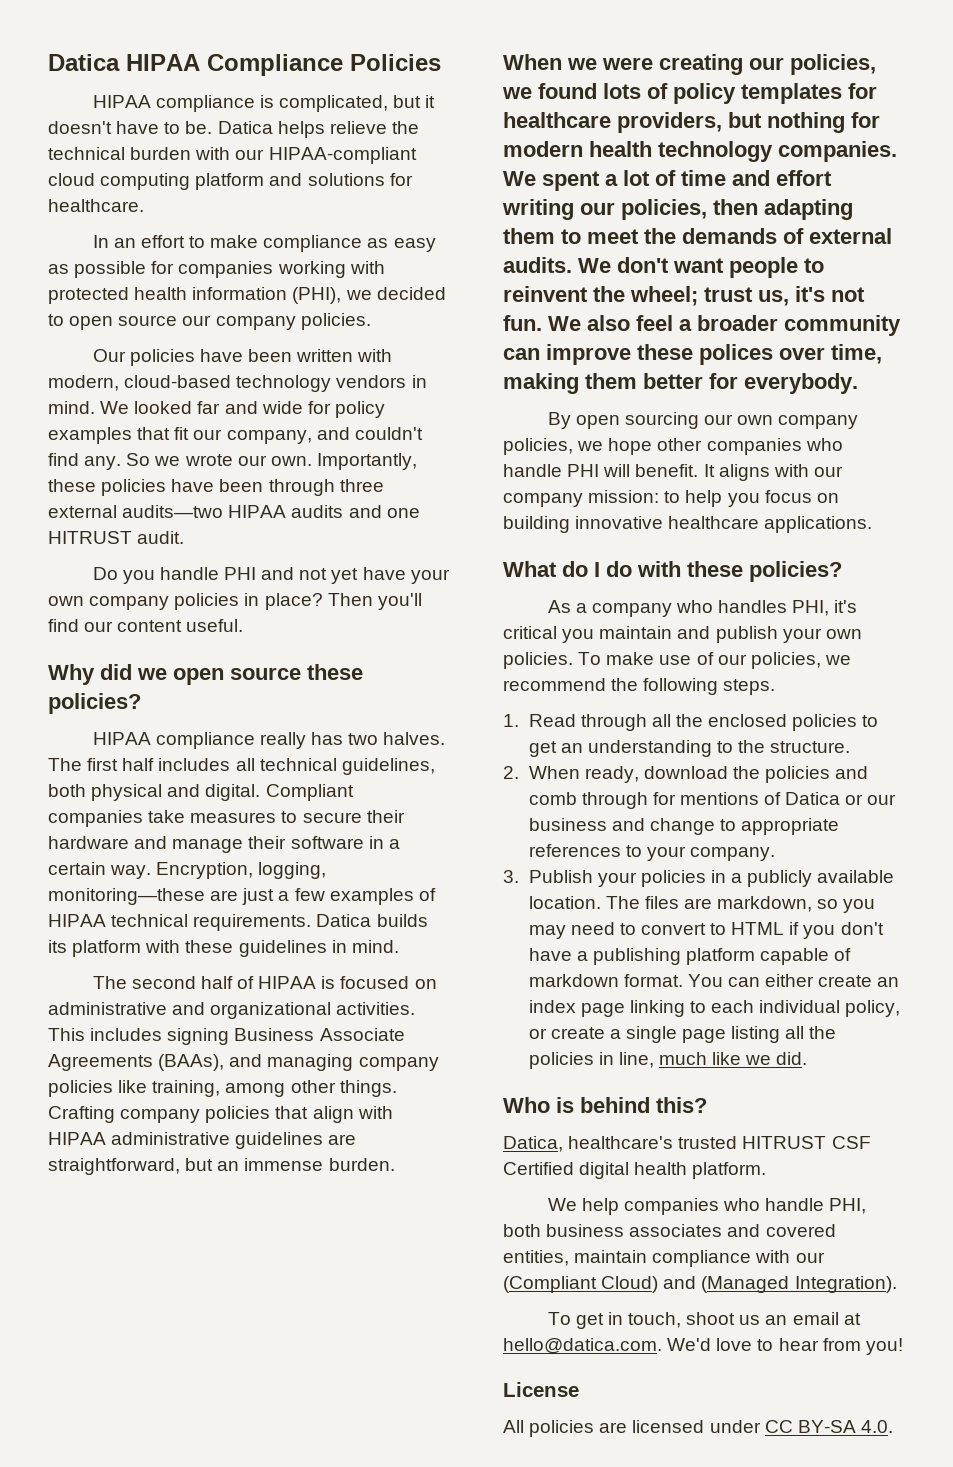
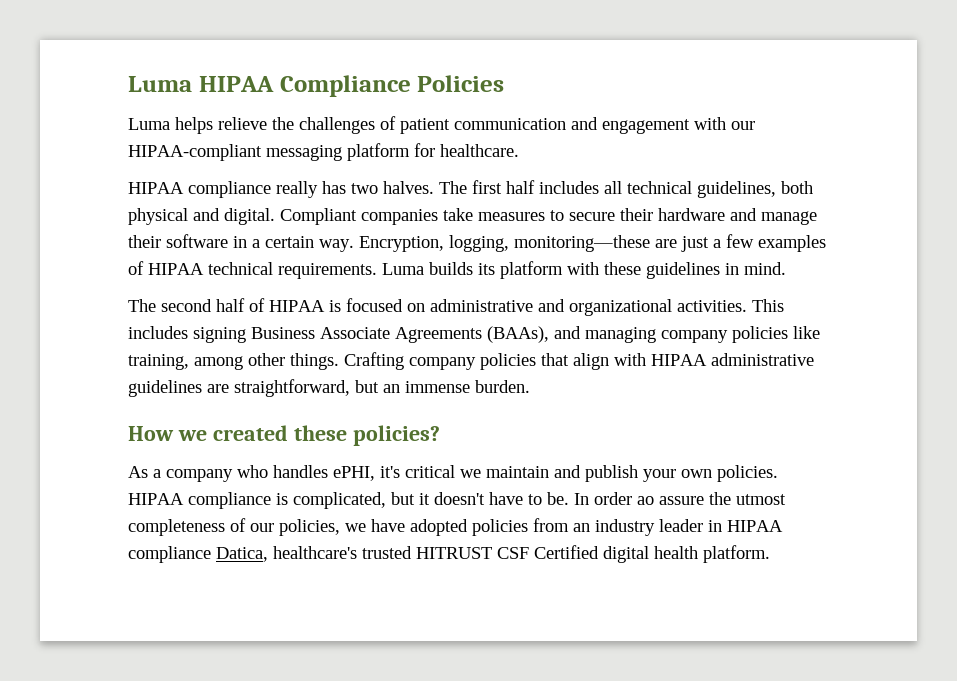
[48,54,120,71] Datica -> [128,76,192,92] Luma
[92,95,436,112] [48,121,419,138] [48,147,417,164] [48,173,413,190] [48,199,144,212] [92,235,436,252] [48,261,385,278] [48,287,446,304] [48,313,371,330] [92,349,393,366] [48,375,427,392] [48,401,385,418] [48,427,423,444] [48,453,417,470] [48,479,384,496] [48,505,420,518] [48,531,185,544] [92,567,450,584] [48,593,422,610] [48,619,244,632] [48,664,363,685] [48,693,141,714] HIPAA compliance is complicated, but it doesn't have to be. Datica helps relieve the technical burden with our HIPAA-compliant cloud computing platform and solutions for healthcare. // In an effort to make compliance as easy as possible for companies working with protected health information (PHI), we decided to open source our company policies. // Our policies have been written with modern, cloud-based technology vendors in mind. We looked far and wide for policy examples that fit our company, and couldn't find any. So we wrote our own. Importantly, these policies have been through three external audits—two HIPAA audits and one HITRUST audit. // Do you handle PHI and not yet have your own company policies in place? Then you'll find our content useful. // Why did we open source these policies? -> [128,116,755,134] [128,143,519,161] Luma helps relieve the challenges of patient communication and engagement with our HIPAA-compliant messaging platform for healthcare.
[316,914,372,927] Datica -> [382,263,424,275] Luma
[503,54,876,75] [502,83,877,104] [503,112,880,133] [503,141,897,162] [503,170,832,191] [502,199,853,220] [503,228,892,244] [503,257,824,278] [503,286,865,306] [503,315,901,336] [503,344,882,365] [503,373,858,394] [547,412,859,429] [503,438,843,455] [503,464,843,481] [503,490,839,507] [503,516,873,533] [503,561,681,577] When we were creating our policies, we found lots of policy templates for healthcare providers, but nothing for modern health technology companies. We spent a lot of time and effort writing our policies, then adapting them to meet the demands of external audits. We don't want people to reinvent the wheel; trust us, it's not fun. We also feel a broader community can improve these polices over time, making them better for everybody. // By open sourcing our own company policies, we hope other companies who handle PHI will benefit. It aligns with our company mission: to help you focus on building innovative healthcare applications. // What do I do with -> [128,425,288,441] How we created
[792,600,830,616] PHI, -> [333,466,375,481] ePHI,
[562,629,595,643] you -> [460,469,481,478] we
[578,652,851,669] [503,678,776,695] [503,714,879,731] [528,740,851,757] [503,766,869,783] [528,792,897,809] [528,818,840,835] [528,844,775,861] [503,870,895,887] [528,896,876,913] [528,922,884,939] [528,948,852,965] [528,974,900,987] [528,1000,901,1017] [528,1026,837,1043] [528,1052,808,1069] [503,1097,707,1113] To make use of our policies, we recommend the following steps. // 1. Read through all the enclosed policies to get an understanding to the structure. // 2. When ready, download the policies and comb through for mentions of Datica or our business and change to appropriate references to your company. // 3. Publish your policies in a publicly available location. The files are markdown, so you may need to convert to HTML if you don't have a publishing platform capable of markdown format. You can either create an index page linking to each individual policy, or create a single page listing all the policies in line, much like we did. // Who is behind this? // -> [128,492,786,509] [128,518,783,536] [128,546,211,563] HIPAA compliance is complicated, but it doesn't have to be. In order ao assure the utmost completeness of our policies, we have adopted policies from an industry leader in HIPAA compliance
[547,1198,867,1215] [503,1224,836,1237] [503,1250,825,1267] [503,1276,897,1293] [547,1312,861,1329] [503,1338,903,1355] [503,1382,579,1397] [503,1420,893,1437] // We help companies who handle PHI, both business associates and covered entities, maintain compliance with our (Compliant Cloud) and (Managed Integration). // To get in touch, shoot us an email at hello@datica.com. We'd love to hear from you! // License // All policies are licensed under CC BY-SA 4.0. -> (770, 554) none

